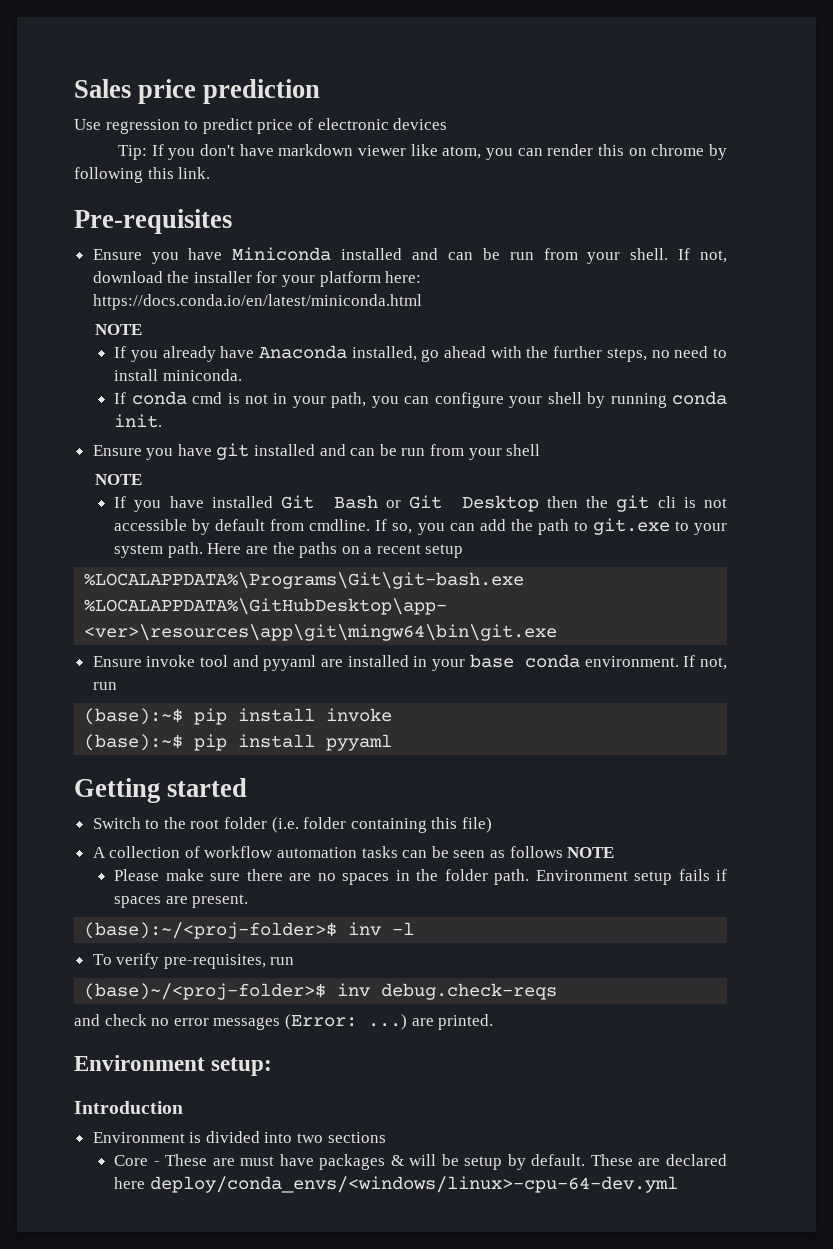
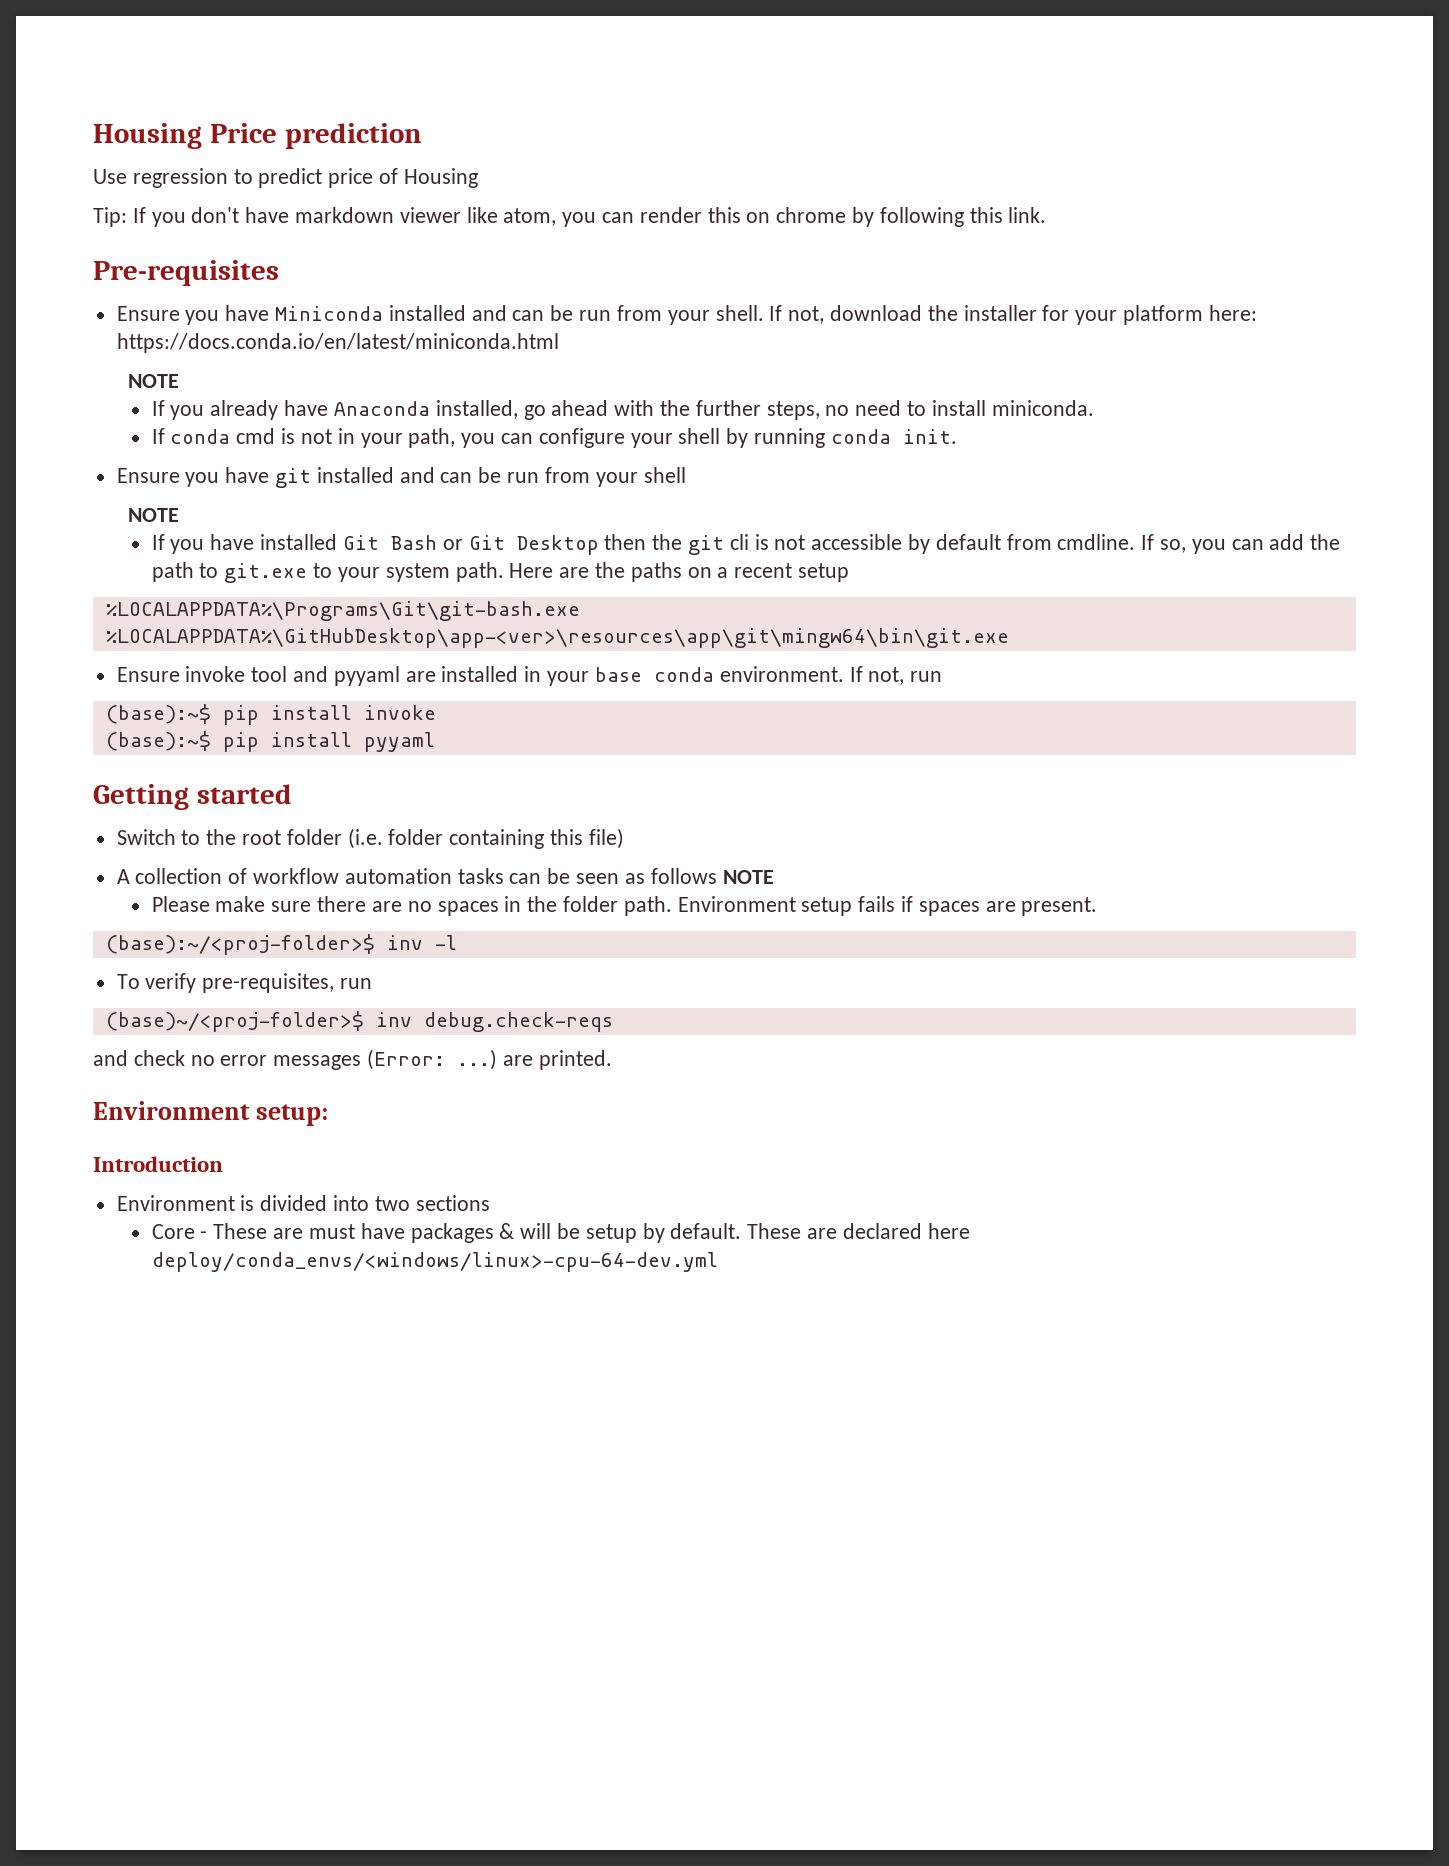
[74,79,197,104] Sales price -> [93,123,277,149] Housing Price
[317,118,448,130] electronic devices -> [403,168,478,188] Housing

